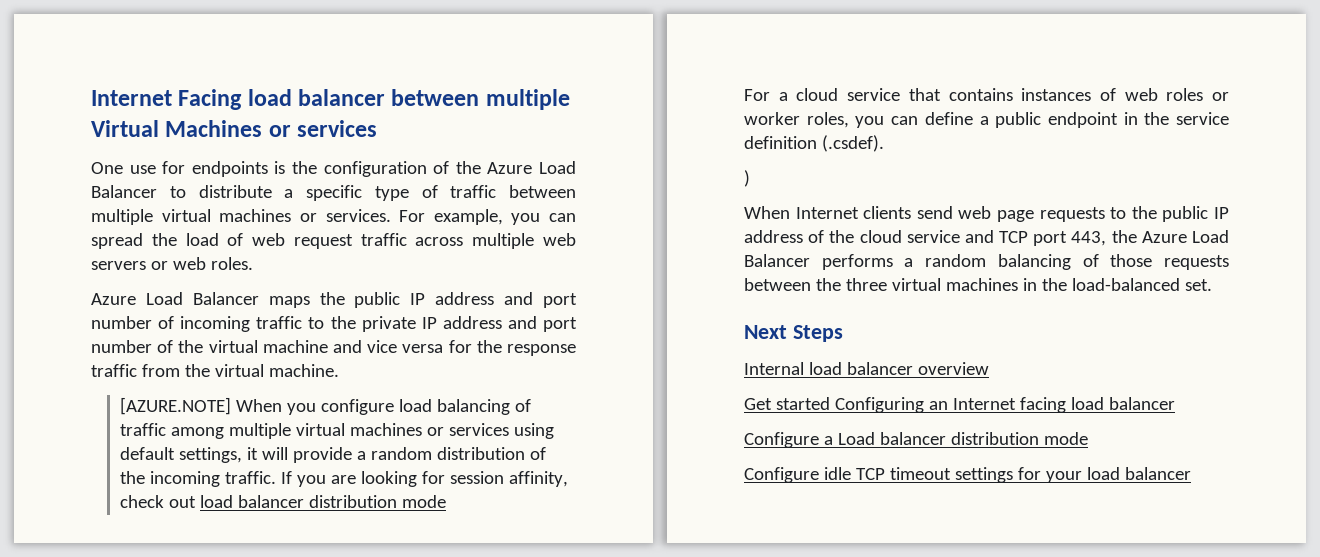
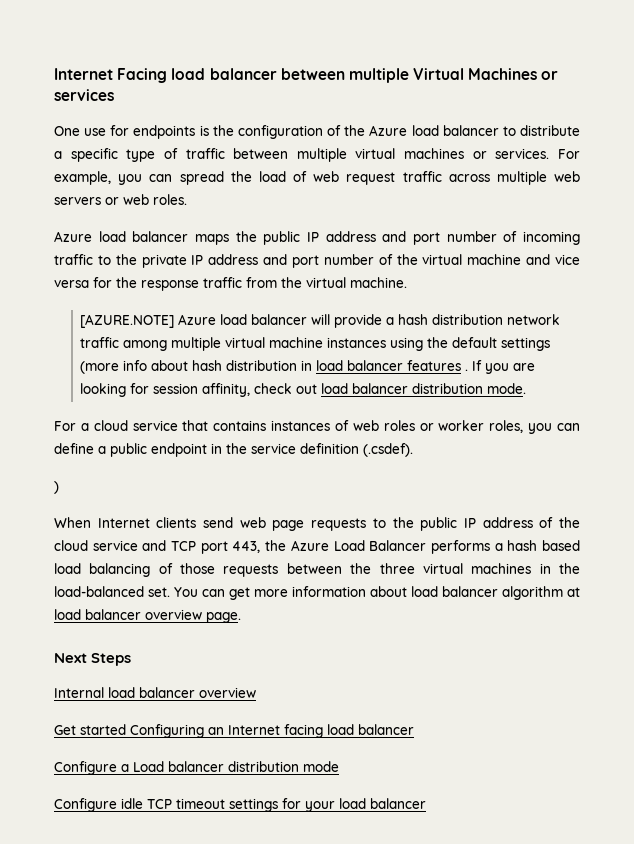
[539,161,576,174] [91,185,157,198] Load Balancer -> [411,125,499,136] load balancer
[145,292,259,305] Load Balancer -> [98,231,189,242] load balancer
[236,399,532,415] [120,423,555,439] [120,447,547,463] [120,471,277,487] When you configure load balancing of traffic among multiple virtual machines or services using default settings, it will provide a random distribution of the incoming traffic. -> [178,314,561,328] [80,337,551,351] [80,360,469,374] Azure load balancer will provide a hash distribution network traffic among multiple virtual machine instances using the default settings (more info about hash distribution in load balancer features .
[402,495,447,508] mode -> [487,383,527,394] mode.
[925,254,987,267] random -> [507,540,580,551] [54,563,81,574] hash based load
(1212, 285) none -> [174,586,580,600] [54,609,241,623] You can get more information about load balancer algorithm at load balancer overview page.

